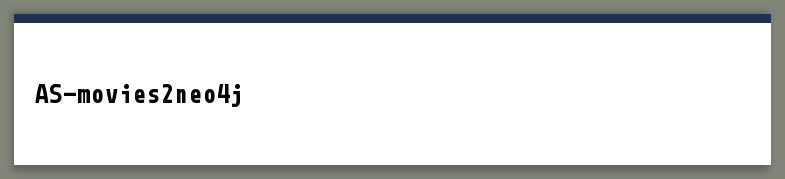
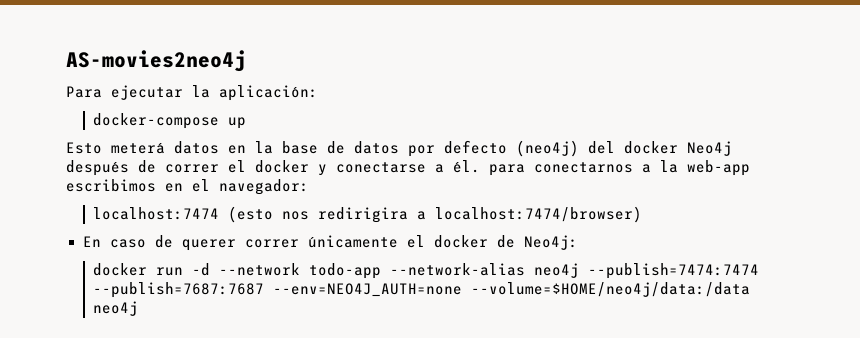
(244, 95) none -> [66,85,318,101] [93,113,247,129] [66,140,732,157] [66,160,750,176] [66,179,309,195] [93,206,643,223] [82,235,578,251] [93,263,760,279] [93,282,751,298] [93,301,139,316] // Para ejecutar la aplicación: // docker-compose up // Esto meterá datos en la base de datos por defecto (neo4j) del docker Neo4j después de correr el docker y conectarse a él. para conectarnos a la web-app escribimos en el navegador: // localhost:7474 (esto nos redirigira a localhost:7474/browser) // En caso de querer correr únicamente el docker de Neo4j: // docker run -d --network todo-app --network-alias neo4j --publish=7474:7474 --publish=7687:7687 --env=NEO4J_AUTH=none --volume=$HOME/neo4j/data:/data neo4j

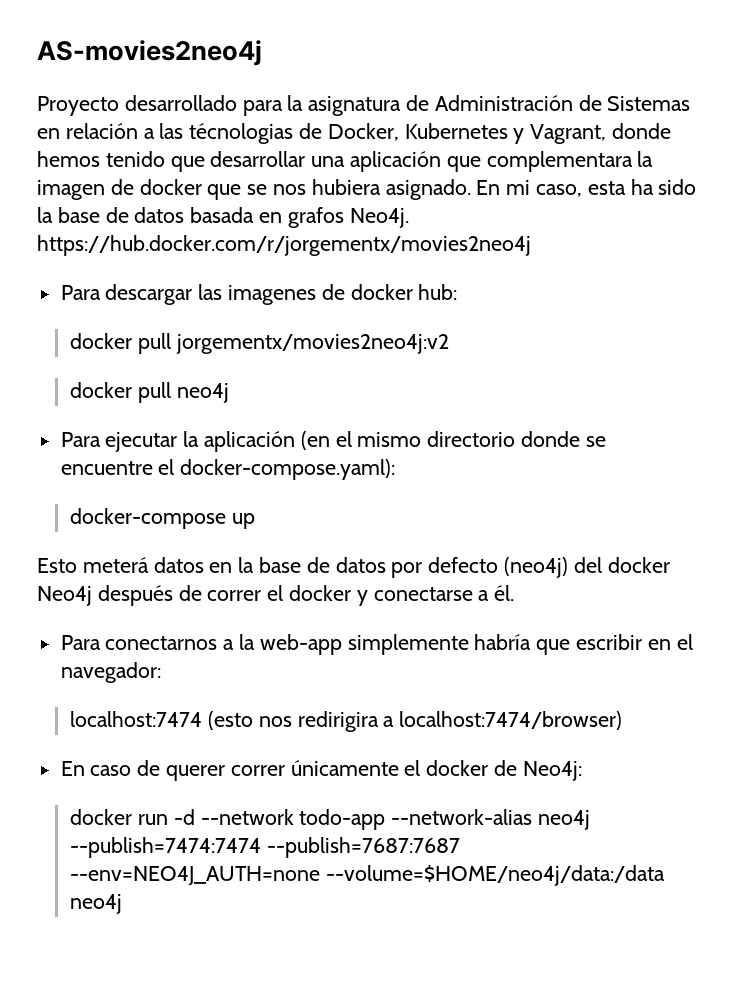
[66,85,318,101] Para ejecutar la aplicación: -> [37,95,691,116] [37,123,672,144] [37,151,654,172] [37,179,697,200] [37,207,409,228] [37,235,531,256] [60,284,458,305] [70,333,449,354] [70,382,229,403] [60,431,606,452] [60,459,396,480] Proyecto desarrollado para la asignatura de Administración de Sistemas en relación a las técnologias de Docker, Kubernetes y Vagrant, donde hemos tenido que desarrollar una aplicación que complementara la imagen de docker que se nos hubiera asignado. En mi caso, esta ha sido la base de datos basada en grafos Neo4j. https://hub.docker.com/r/jorgementx/movies2neo4j // Para descargar las imagenes de docker hub: // docker pull jorgementx/movies2neo4j:v2 // docker pull neo4j // Para ejecutar la aplicación (en el mismo directorio donde se encuentre el docker-compose.yaml):
[489,164,525,176] para -> [60,635,101,650] // Para
[66,179,156,192] escribimos -> [347,634,643,655] simplemente habría que escribir

